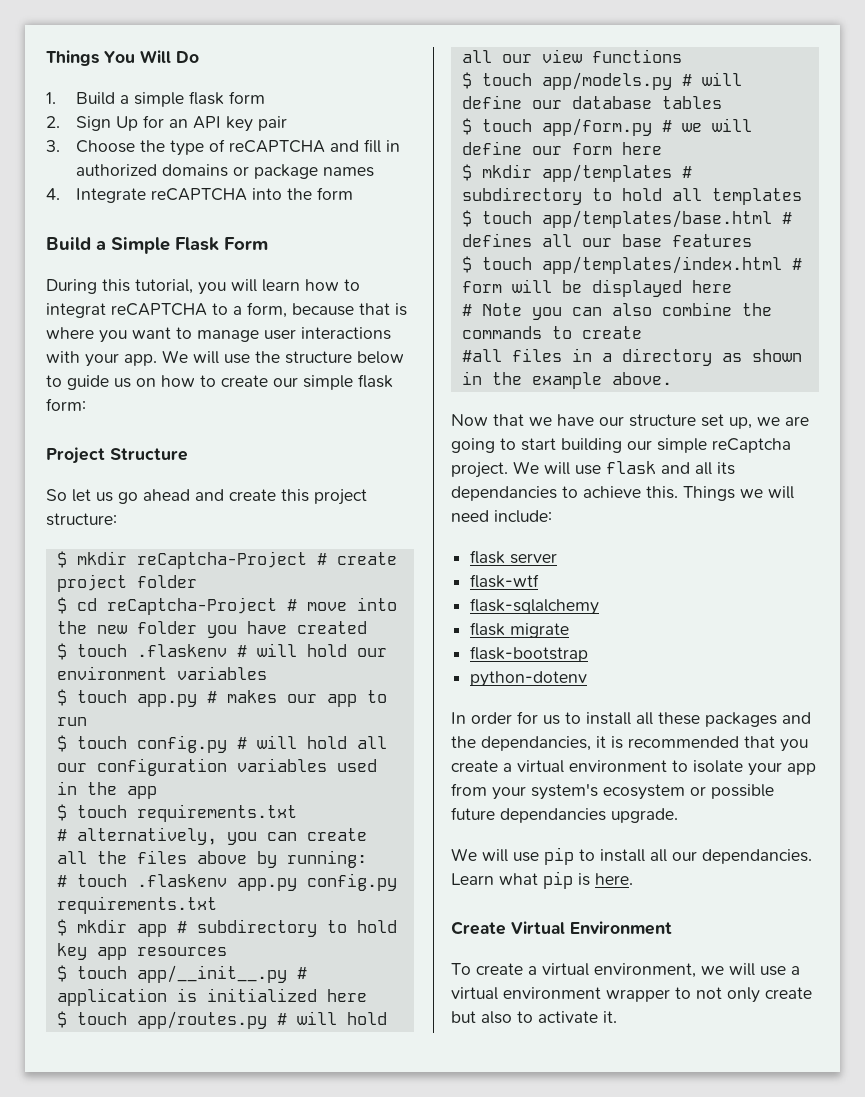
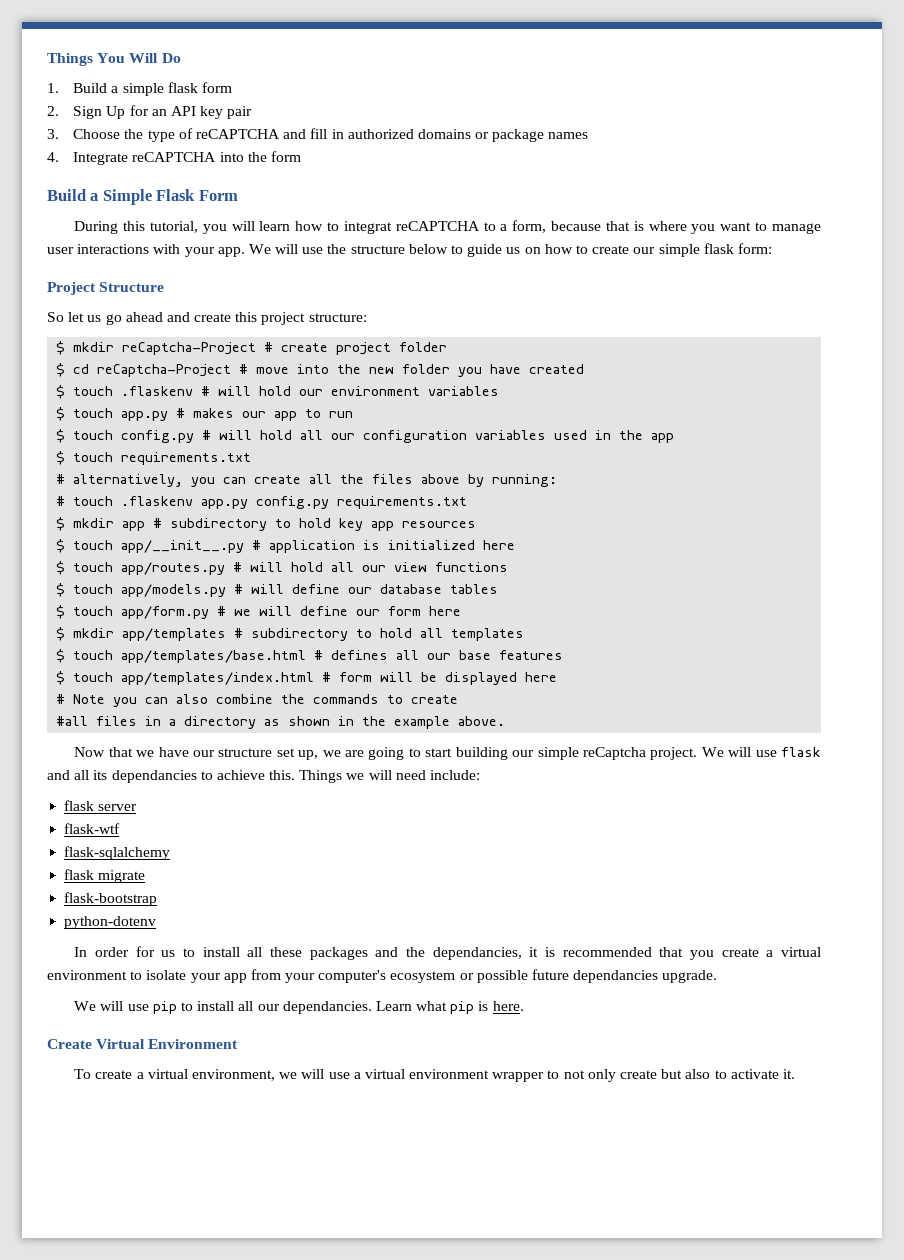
[531,783,598,800] system's -> [318,970,387,983] computer's

